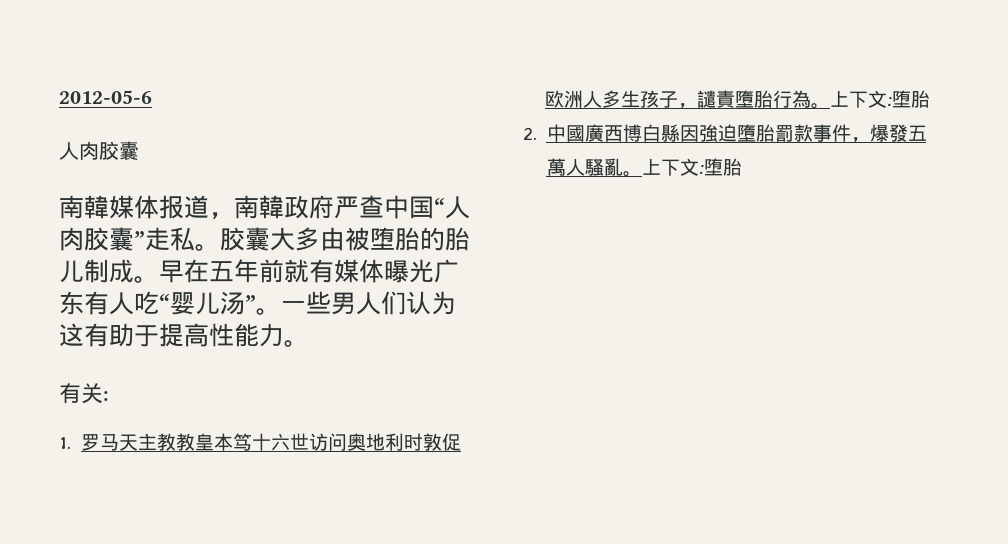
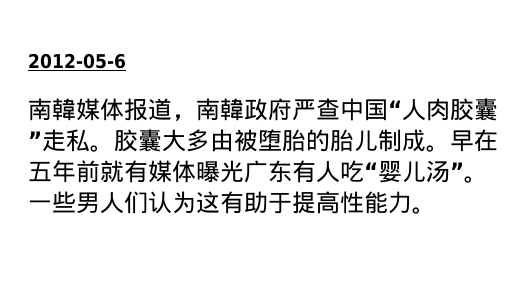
[59,141,139,160] // 人肉胶囊 -> (126, 61) none
[59,383,109,404] [59,433,461,451] [544,90,930,109] [523,124,927,143] [546,158,742,177] // 有关: // 1.罗马天主教教皇本笃十六世访问奥地利时敦促欧洲人多生孩子，譴責墮胎行為。上下文:堕胎 // 2.中國廣西博白縣因強迫墮胎罰款事件，爆發五萬人騷亂。上下文:堕胎 -> (436, 210) none

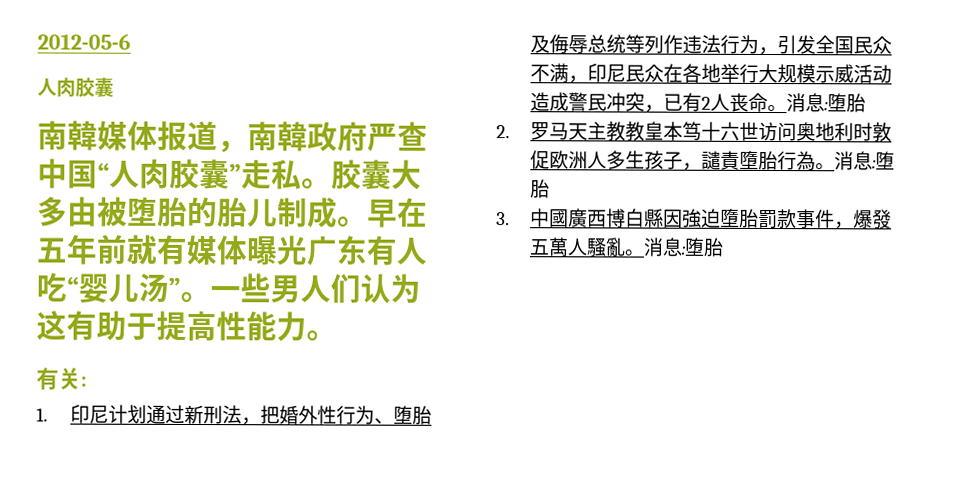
(126, 61) none -> [37,77,114,98] // 人肉胶囊
(436, 210) none -> [36,367,87,390] [36,404,432,426] [529,34,892,56] [529,63,892,84] [529,92,866,113] [496,121,892,143] [529,150,895,172] [529,179,550,199] [496,208,892,230] [528,237,724,258] // 有关: // 1.印尼计划通过新刑法，把婚外性行为、堕胎及侮辱总统等列作违法行为，引发全国民众不满，印尼民众在各地举行大规模示威活动造成警民冲突，已有2人丧命。消息:堕胎 // 2.罗马天主教教皇本笃十六世访问奥地利时敦促欧洲人多生孩子，譴責墮胎行為。消息:堕胎 // 3.中國廣西博白縣因強迫墮胎罰款事件，爆發五萬人騷亂。消息:堕胎

